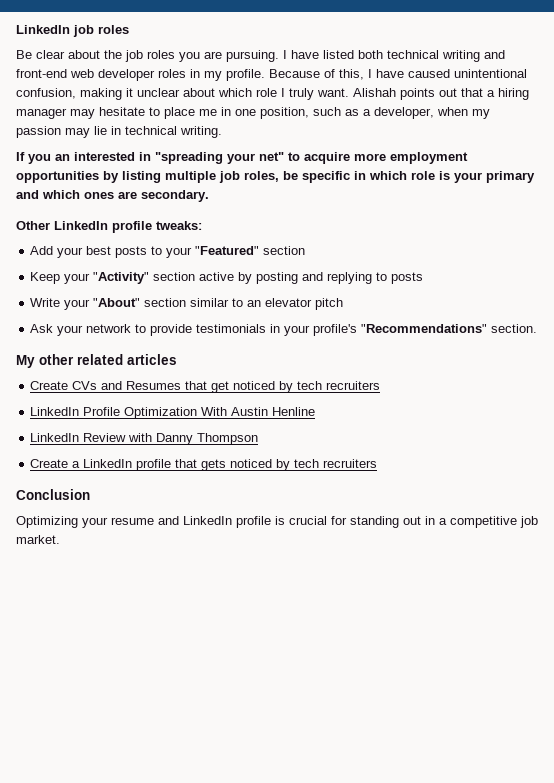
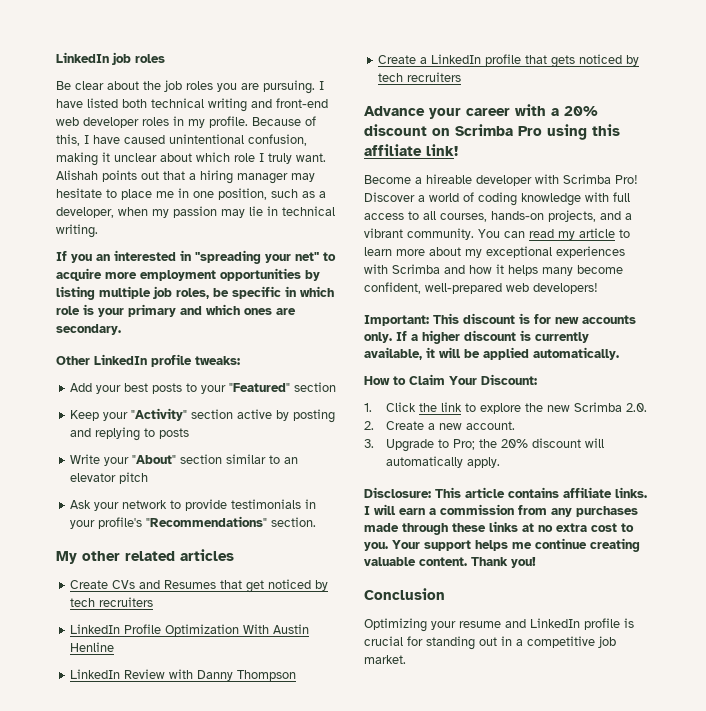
(378, 463) none -> [364,104,598,119] [364,124,620,140] [364,144,458,156] [364,174,638,186] [364,192,630,206] [364,210,632,222] [364,228,630,240] [364,246,625,258] [364,264,623,276] [364,282,598,294] [364,313,636,326] [364,330,589,344] [364,347,619,360] [364,374,537,385] [364,402,648,414] [364,421,516,430] [364,438,605,452] [386,456,501,468] [364,487,647,498] [364,504,638,517] [364,521,634,535] [364,538,640,552] [364,557,536,568] // Advance your career with a 20% discount on Scrimba Pro using this affiliate link! // Become a hireable developer with Scrimba Pro! Discover a world of coding knowledge with full access to all courses, hands-on projects, and a vibrant community. You can read my article to learn more about my exceptional experiences with Scrimba and how it helps many become confident, well-prepared web developers! // Important: This discount is for new accounts only. If a higher discount is currently available, it will be applied automatically. // How to Claim Your Discount: // 1. Click the link to explore the new Scrimba 2.0. // 2. Create a new account. // 3. Upgrade to Pro; the 20% discount will automatically apply. // Disclosure: This article contains affiliate links. I will earn a commission from any purchases made through these links at no extra cost to you. Your support helps me continue creating valuable content. Thank you!

